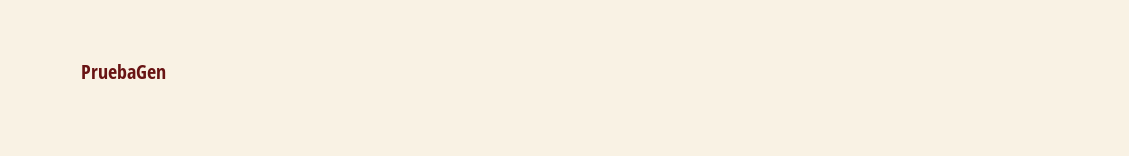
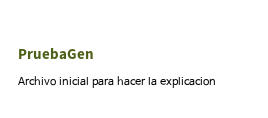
(166, 71) none -> [18,76,216,88] // Archivo inicial para hacer la explicacion

